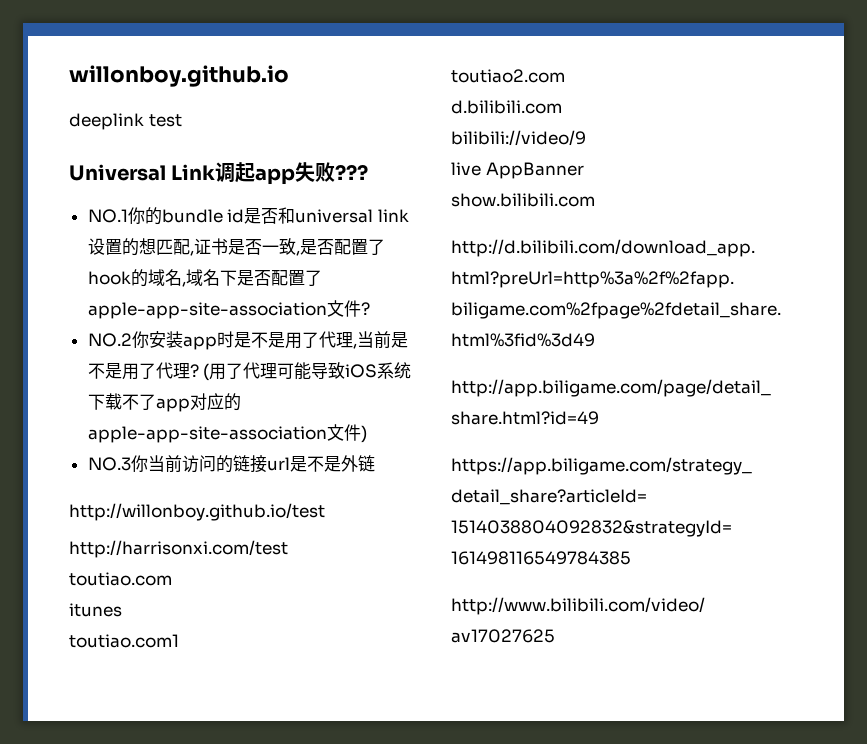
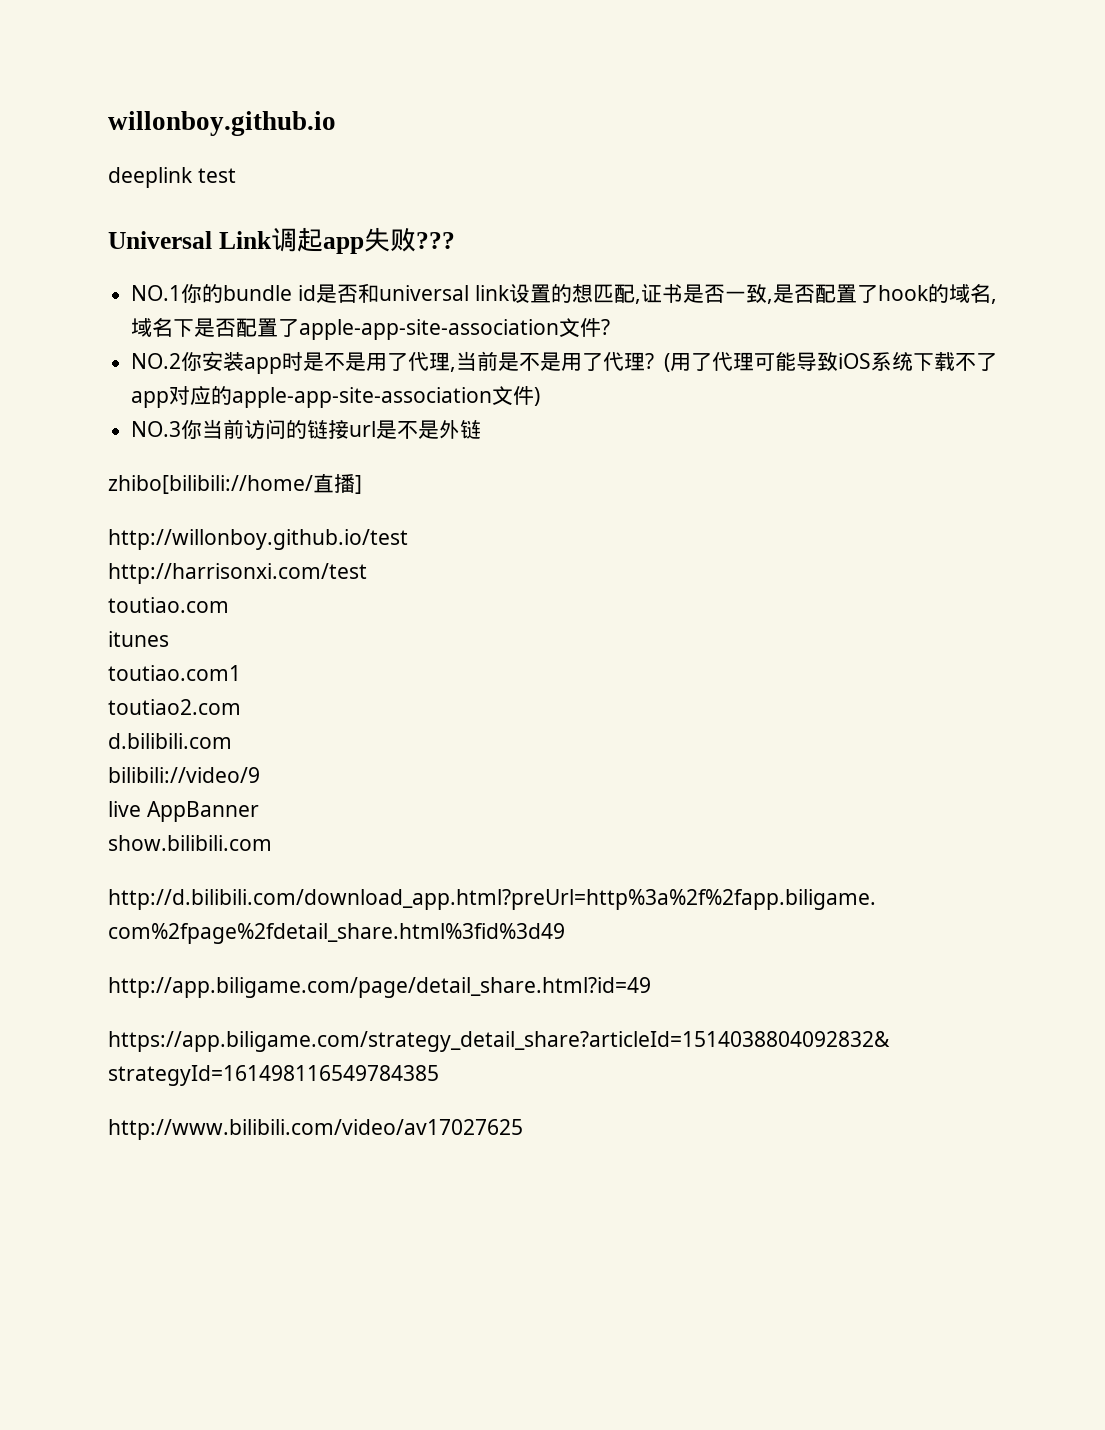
(375, 463) none -> [108,474,362,494] // zhibo[bilibili://home/直播]

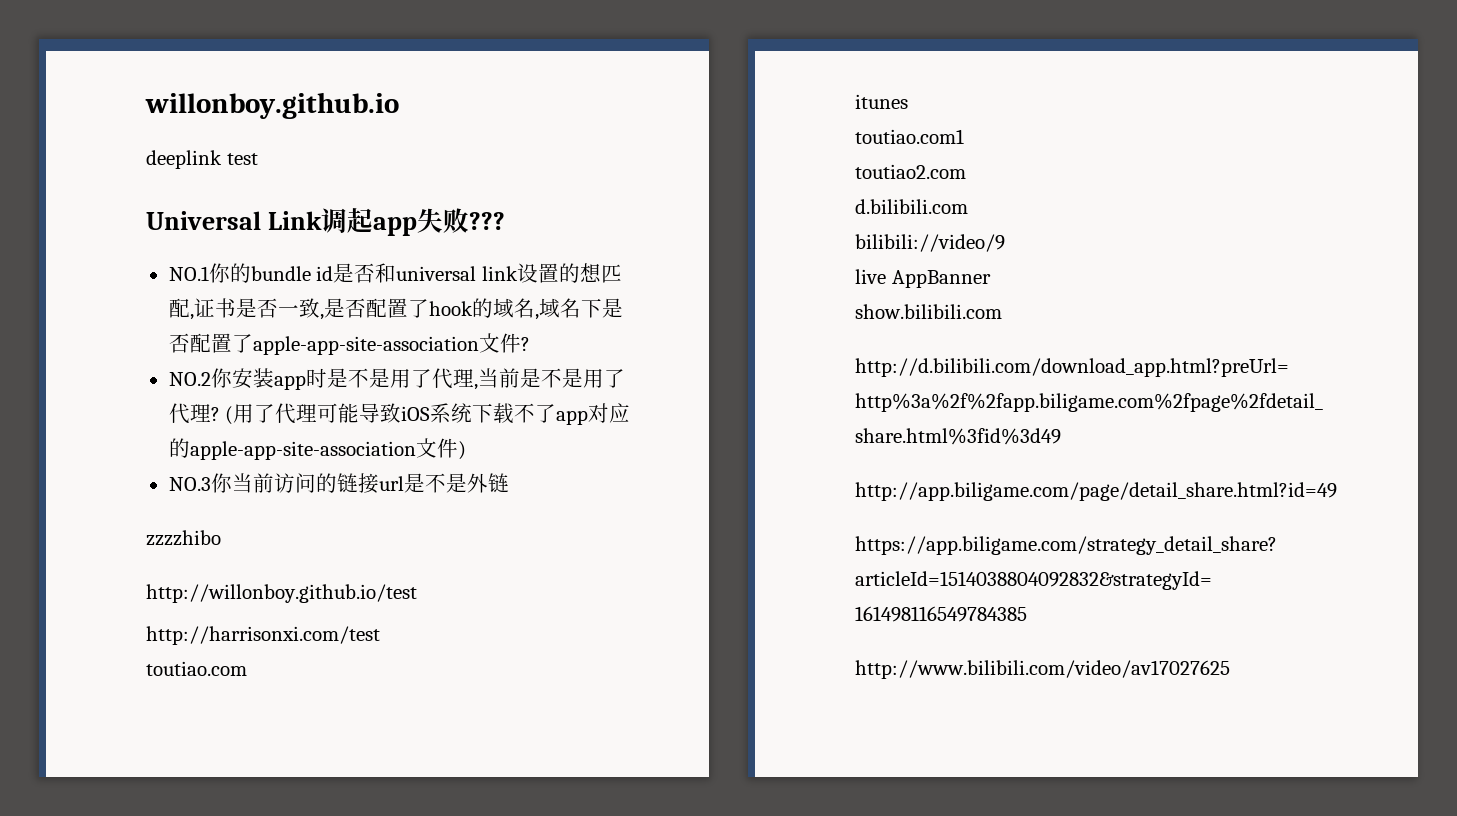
[108,474,362,494] zhibo[bilibili://home/直播] -> [146,530,221,546] zzzzhibo

